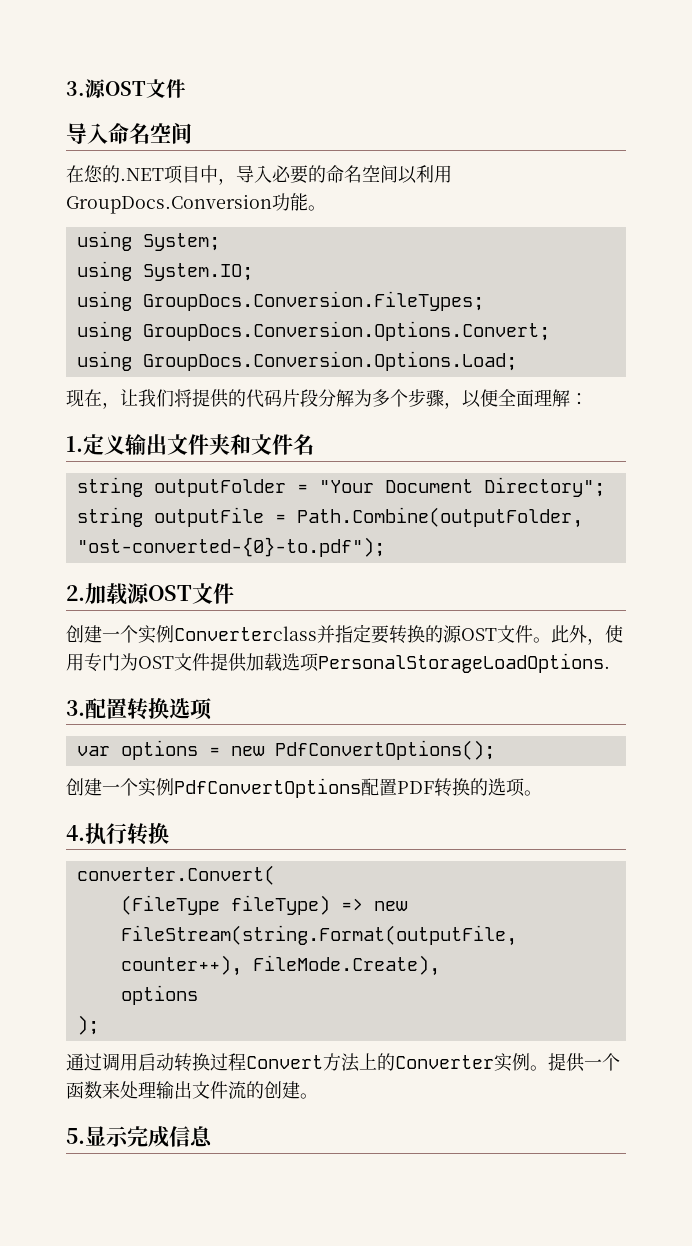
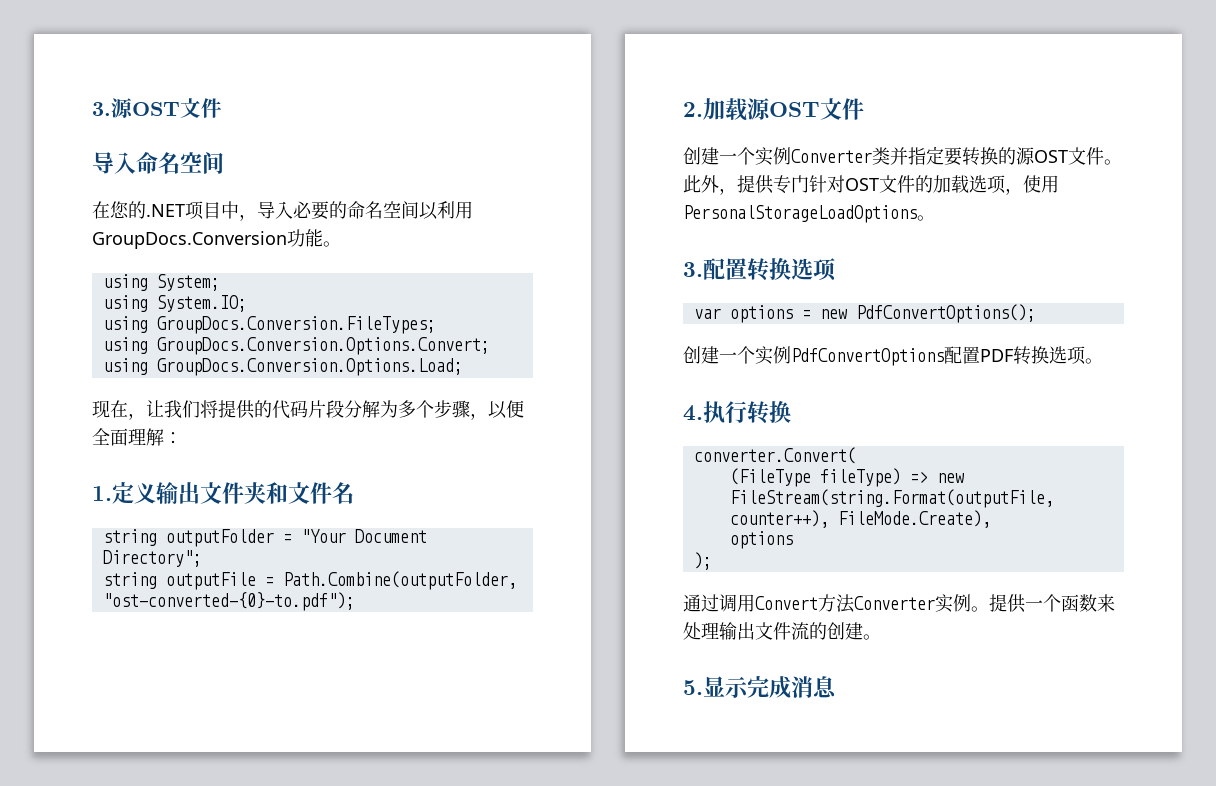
[174,626,317,641] Converterclass -> [791,147,890,165] Converter类
[605,625,623,643] [66,653,247,672] 使用专门为OST文件提供 -> [737,175,933,194] 提供专门针对OST文件的
[318,653,610,673] PersonalStorageLoadOptions. -> [1005,175,1059,195] [683,205,935,223] ，使用PersonalStorageLoadOptions。
[470,778,488,796] 的 -> (1049, 355) none
[138,1053,246,1072] 启动转换过程 -> (755, 603) none
[359,1053,395,1071] 上的 -> (855, 603) none
[169,1126,190,1147] 信 -> [791,676,813,698] 消

